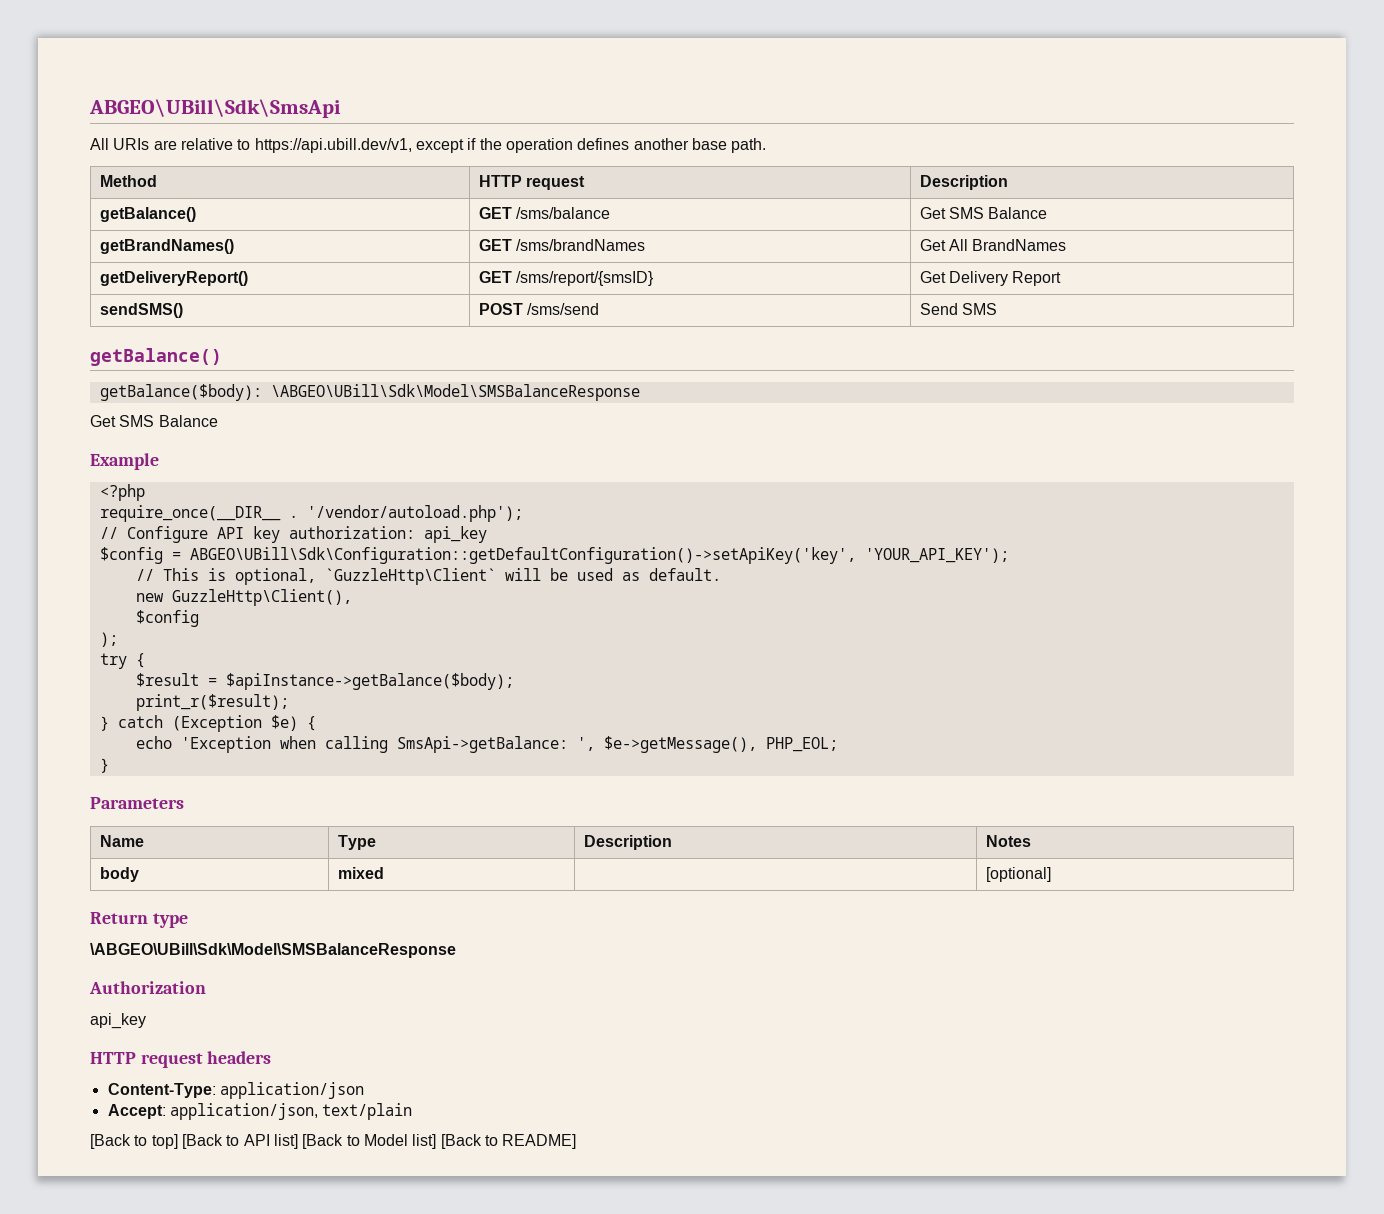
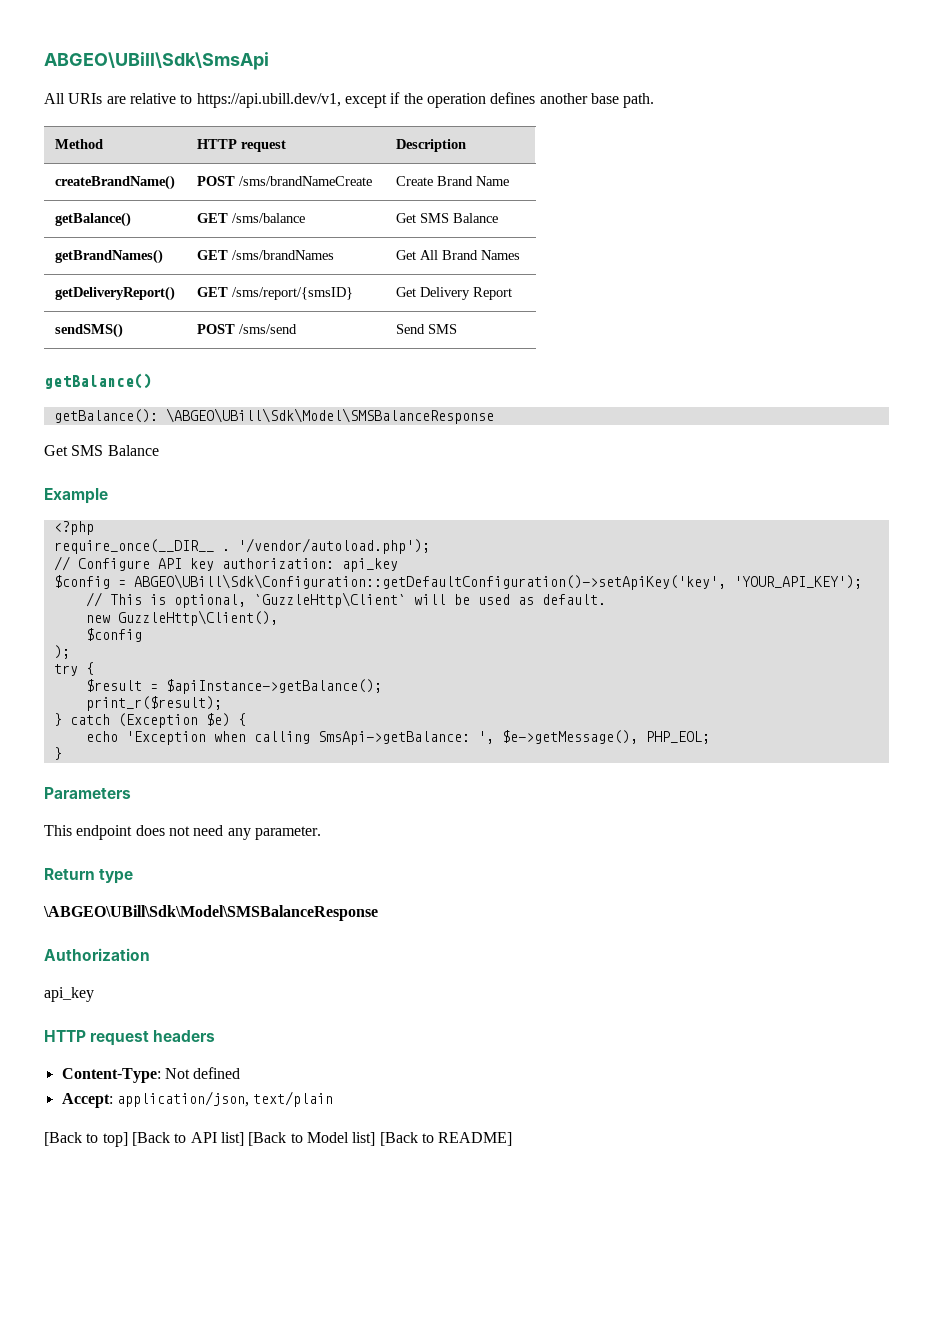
(1008, 182) none -> [54,175,175,190] [196,176,372,186] [395,176,509,186] // createBrandName() | POST /sms/brandNameCreate | Create Brand Name
[972,239,1067,251] BrandNames -> [441,250,520,260] Brand Names
[99,384,262,401] getBalance($body): -> [53,409,158,423] getBalance():
[225,673,514,690] $apiInstance->getBalance($body); -> [165,679,382,694] $apiInstance->getBalance();
[99,835,144,847] [337,835,376,850] [583,835,672,850] [985,835,1031,847] [99,867,139,882] [337,867,384,879] [985,867,1051,882] // Name | Type | Description | Notes // body | mixed | | [optional] -> [44,825,321,840] // This endpoint does not need any parameter.
[219,1082,364,1099] application/json -> [164,1067,241,1079] Not defined

